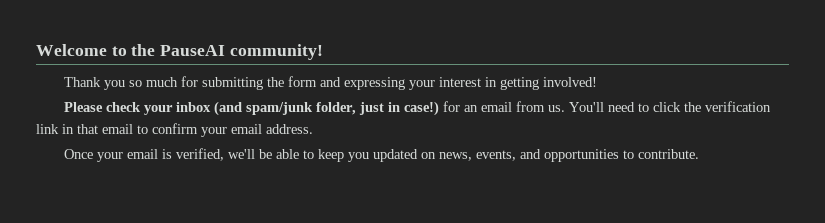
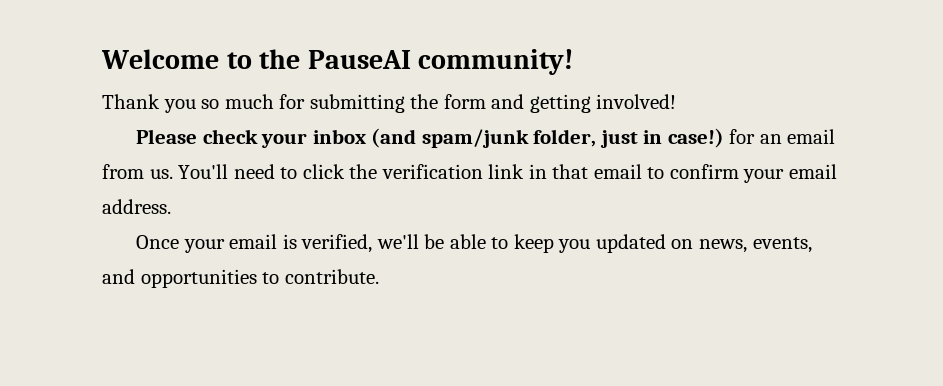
[343,77,497,90] expressing your interest in -> (525, 101) none

